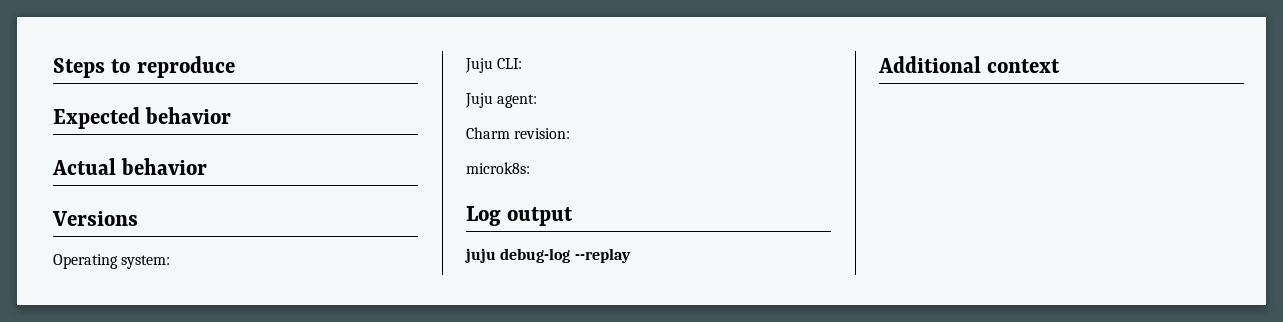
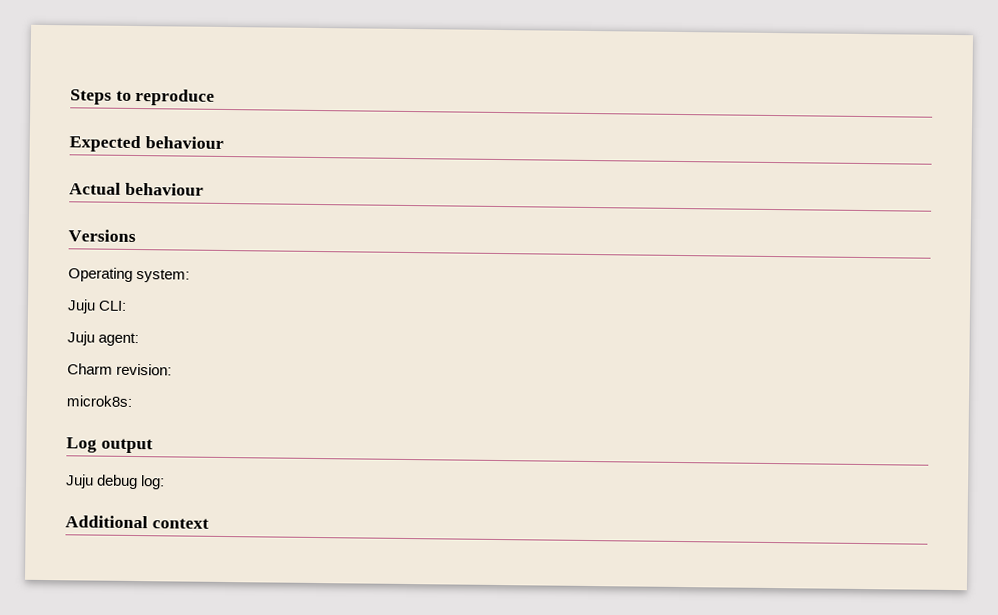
[145,107,232,124] behavior -> [144,136,224,149] behaviour
[121,158,208,175] behavior -> [124,182,204,196] behaviour
[465,248,631,263] juju debug-log --replay -> [65,474,166,490] Juju debug log:

